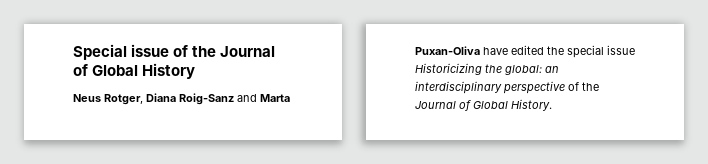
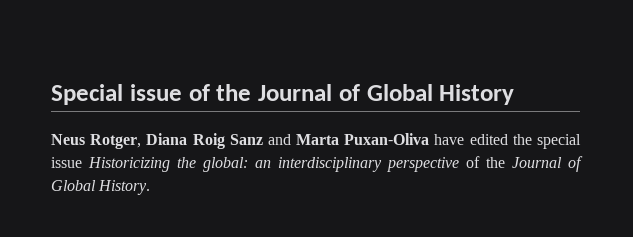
[179,93,234,105] Roig-Sanz -> [192,133,263,149] Roig Sanz

